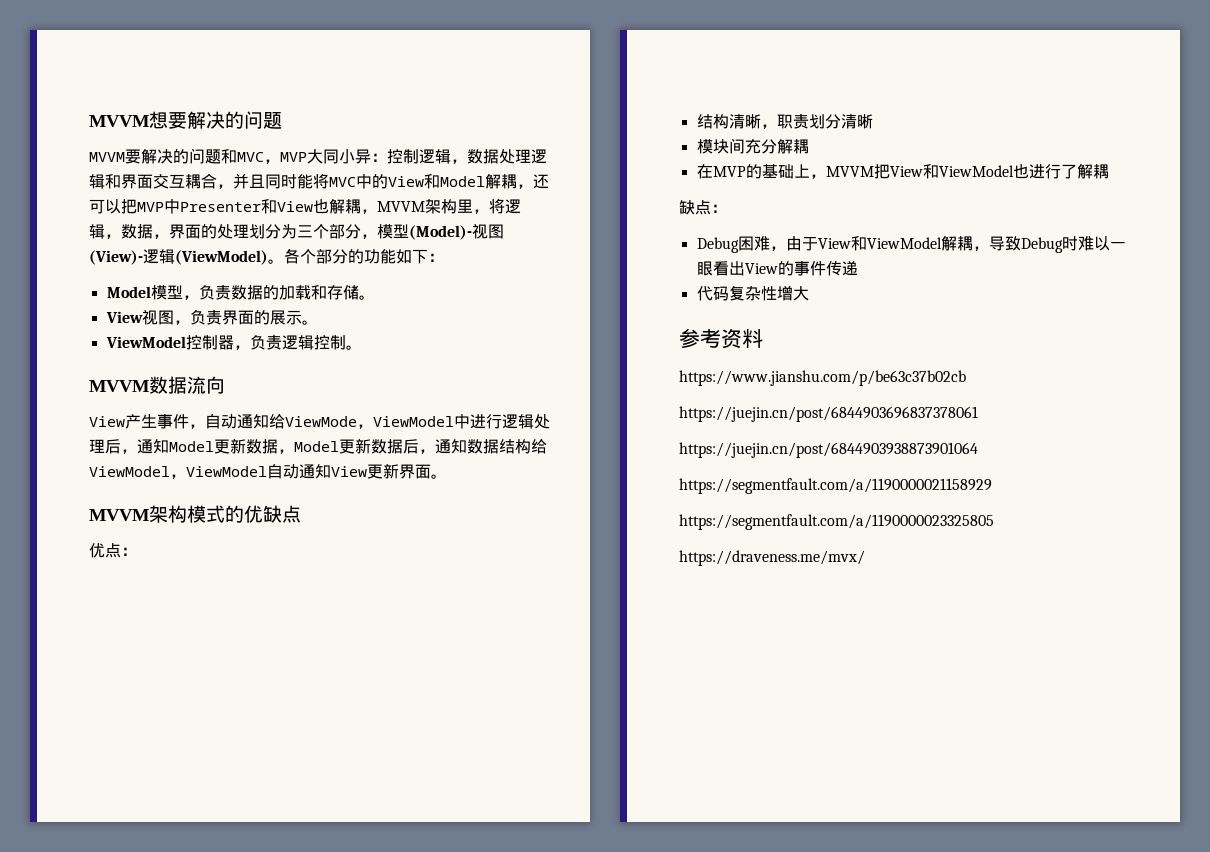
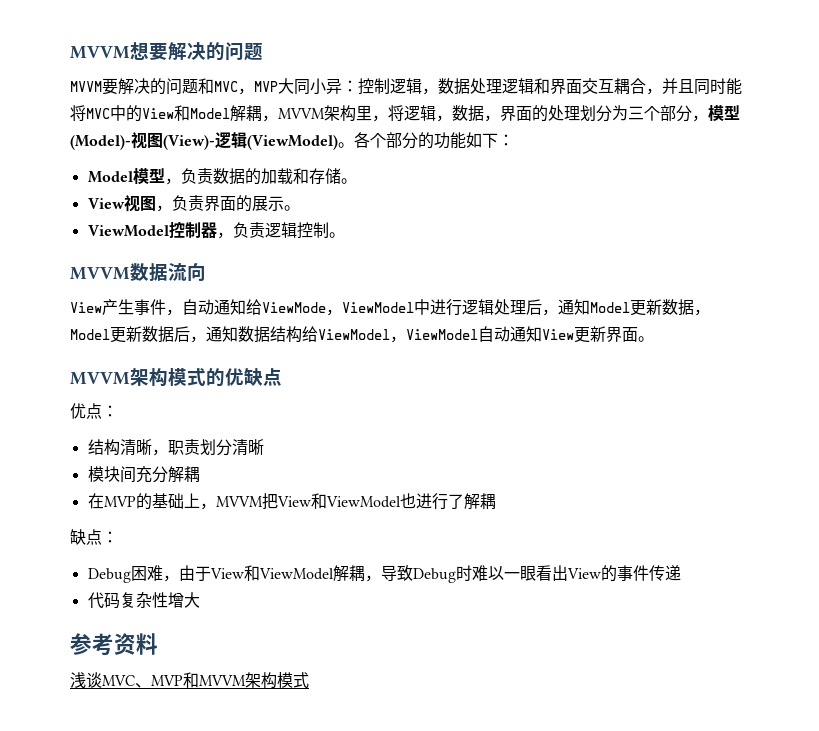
[533,174,549,189] [89,199,377,214] 还可以把MVP中Presenter和View也解耦， -> (278, 118) none
[679,370,966,386] [679,406,978,422] [679,442,978,458] [679,478,992,494] [679,514,994,530] [679,550,865,566] https://www.jianshu.com/p/be63c37b02cb // https://juejin.cn/post/6844903696837378061 // https://juejin.cn/post/6844903938873901064 // https://segmentfault.com/a/1190000021158929 // https://segmentfault.com/a/1190000023325805 // https://draveness.me/mvx/ -> [70,672,309,689] 浅谈MVC、MVP和MVVM架构模式

